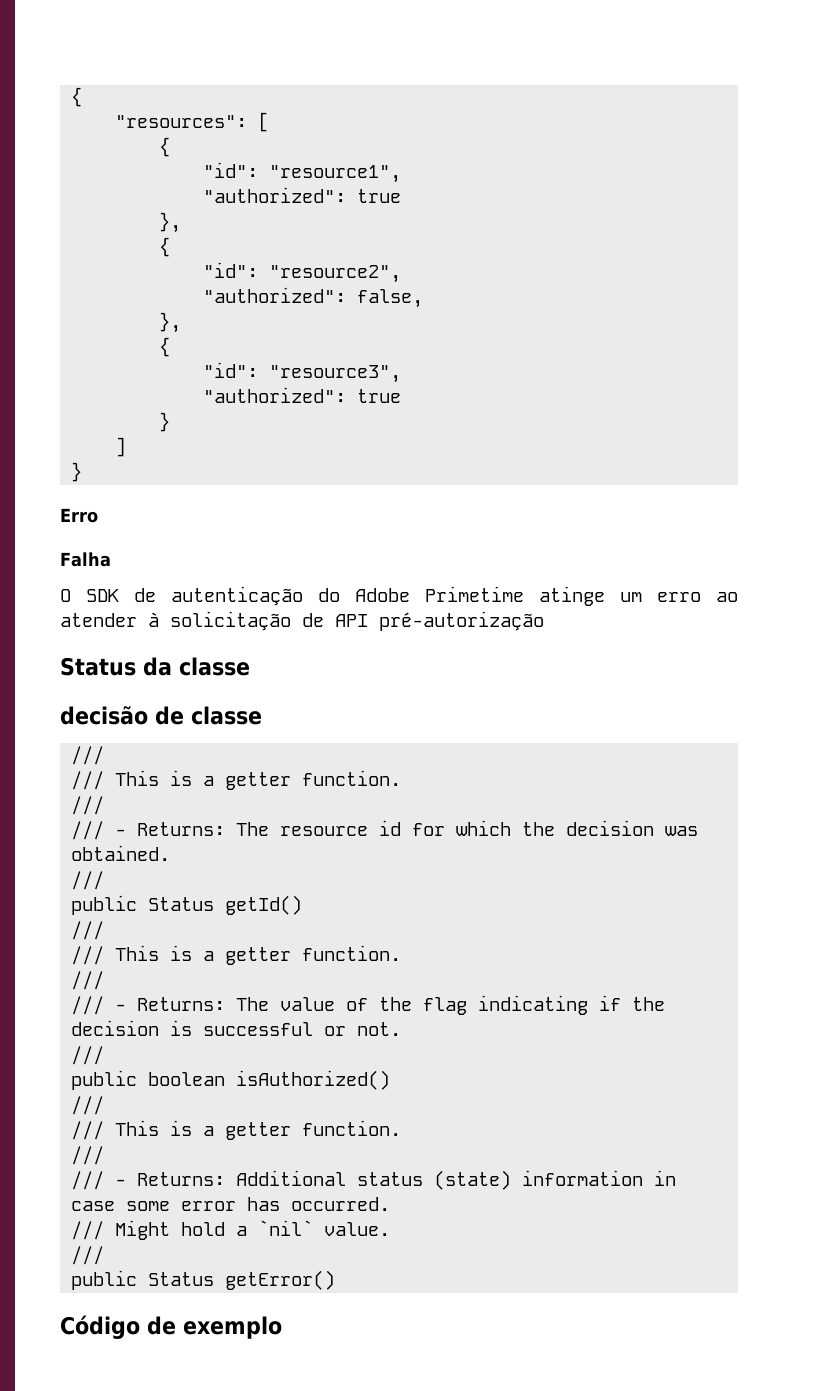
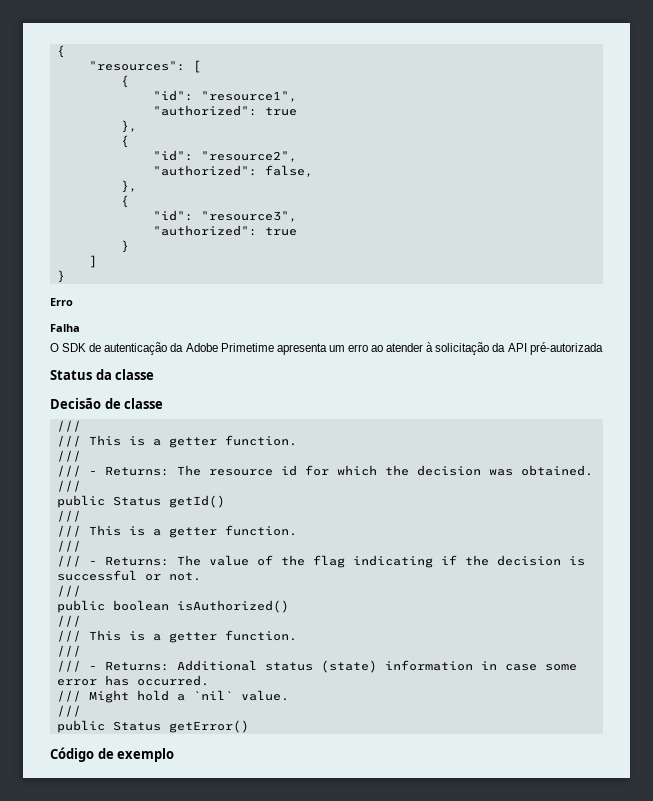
[318,588,340,602] do -> [170,343,184,352] da
[539,586,605,606] atinge -> [276,343,327,355] apresenta
[302,611,544,631] de API pré-autorização -> [492,342,603,355] da API pré-autorizada
[60,706,148,725] decisão -> [50,398,101,409] Decisão

